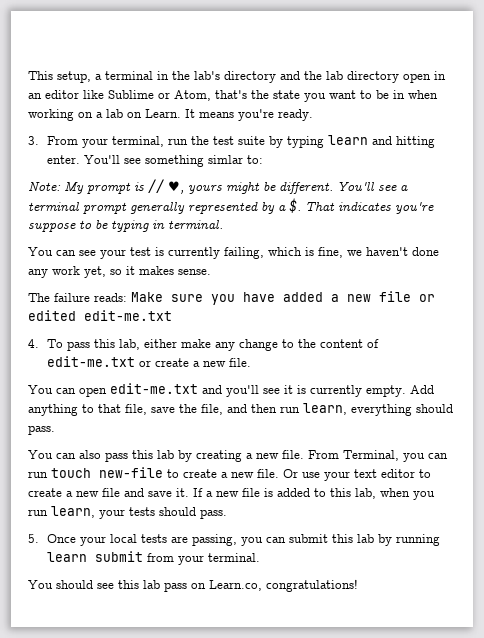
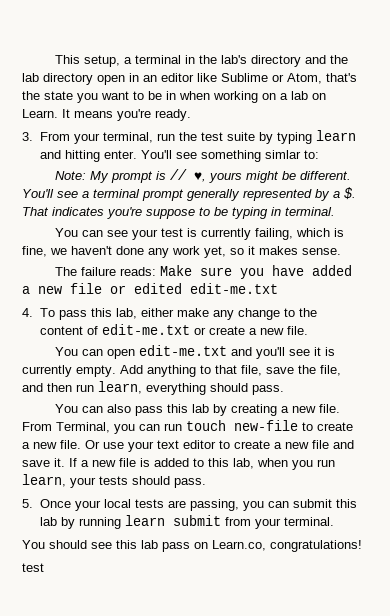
(358, 585) none -> [22,563,44,572] // test

